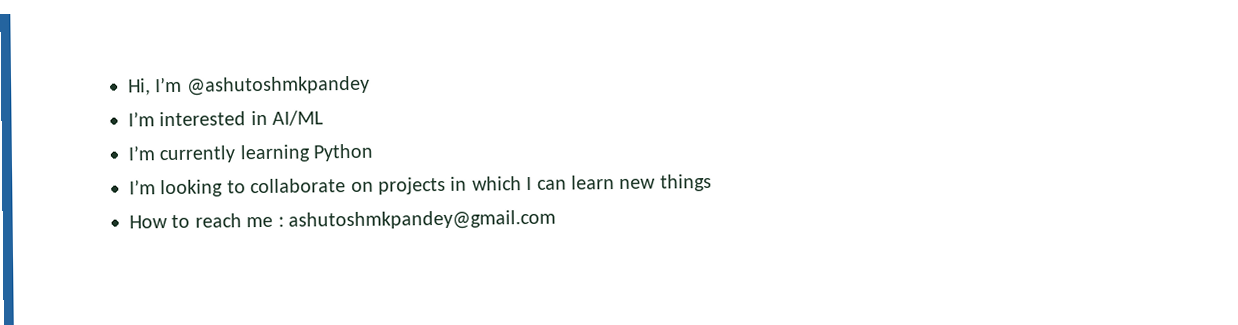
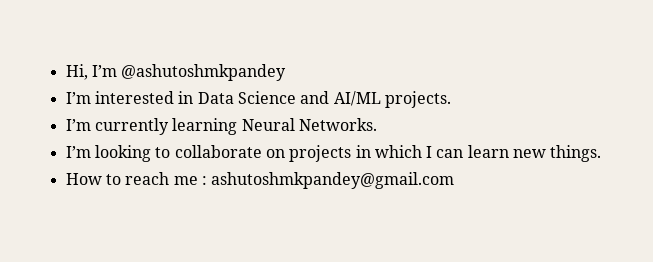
(268, 118) none -> [197,91,330,104] Data Science and
(325, 118) none -> [384,91,451,108] projects.
[313,143,374,162] Python -> [241,118,377,131] Neural Networks.
[659,173,712,192] things -> [550,145,602,162] things.

